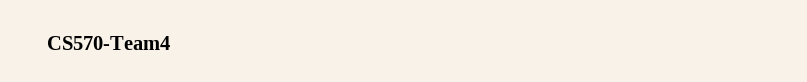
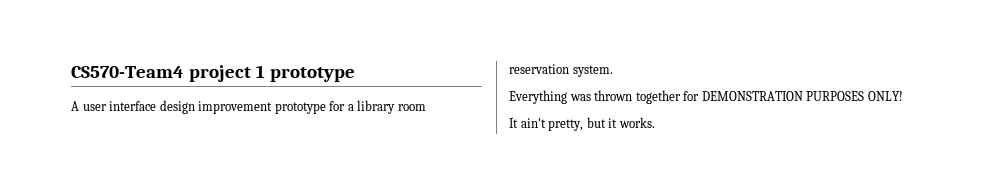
(170, 43) none -> [188,65,355,82] [71,100,426,114] [509,64,613,77] [509,90,903,104] [509,117,655,131] project 1 prototype // A user interface design improvement prototype for a library room reservation system. // Everything was thrown together for DEMONSTRATION PURPOSES ONLY! // It ain't pretty, but it works.

